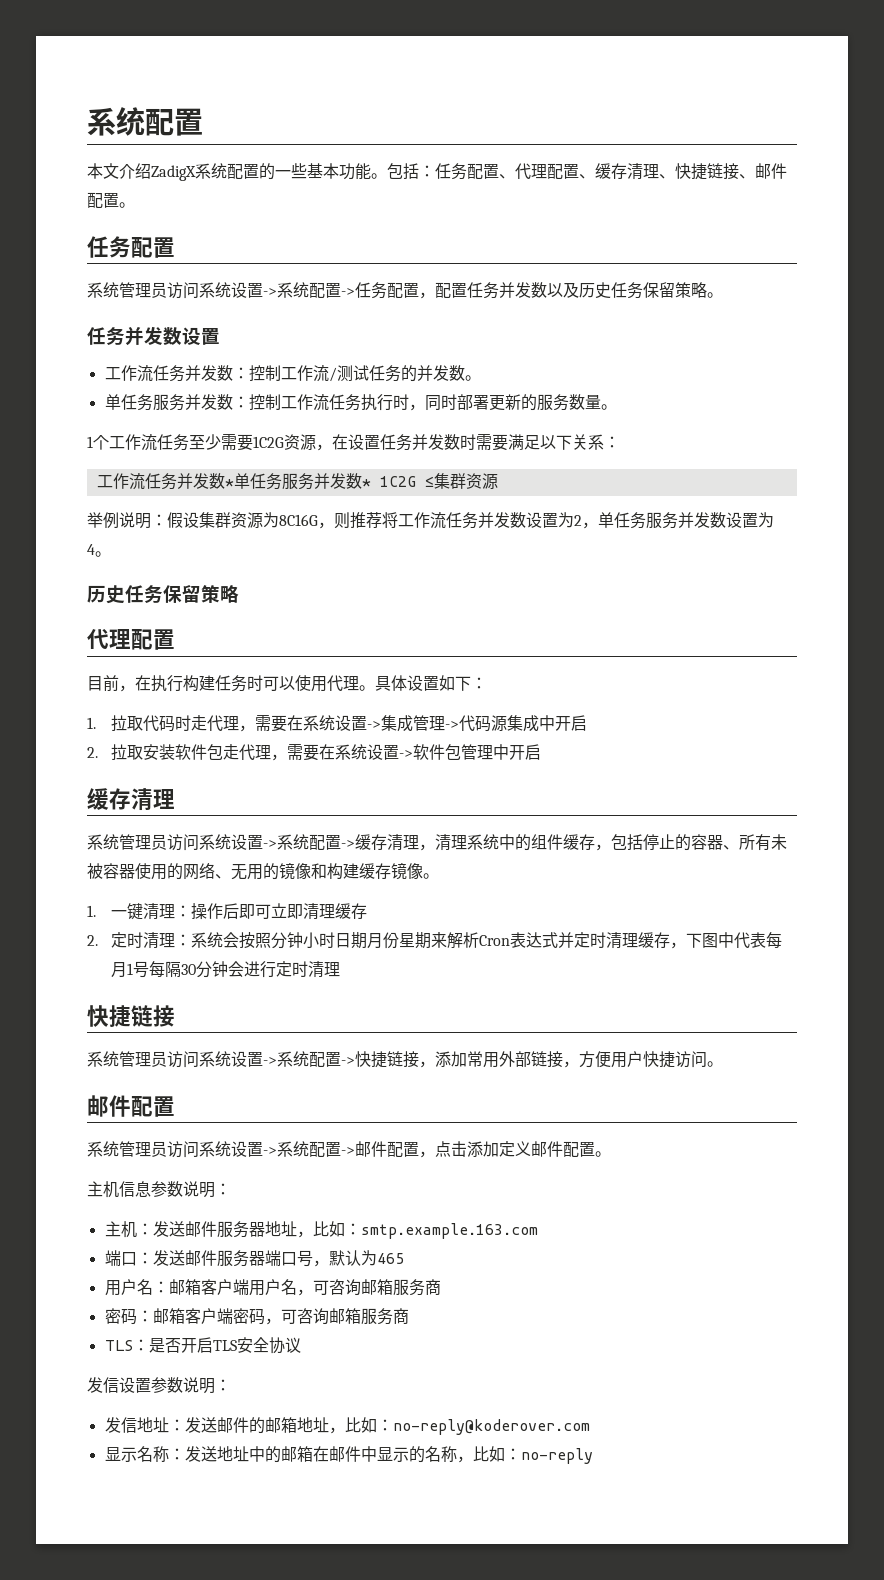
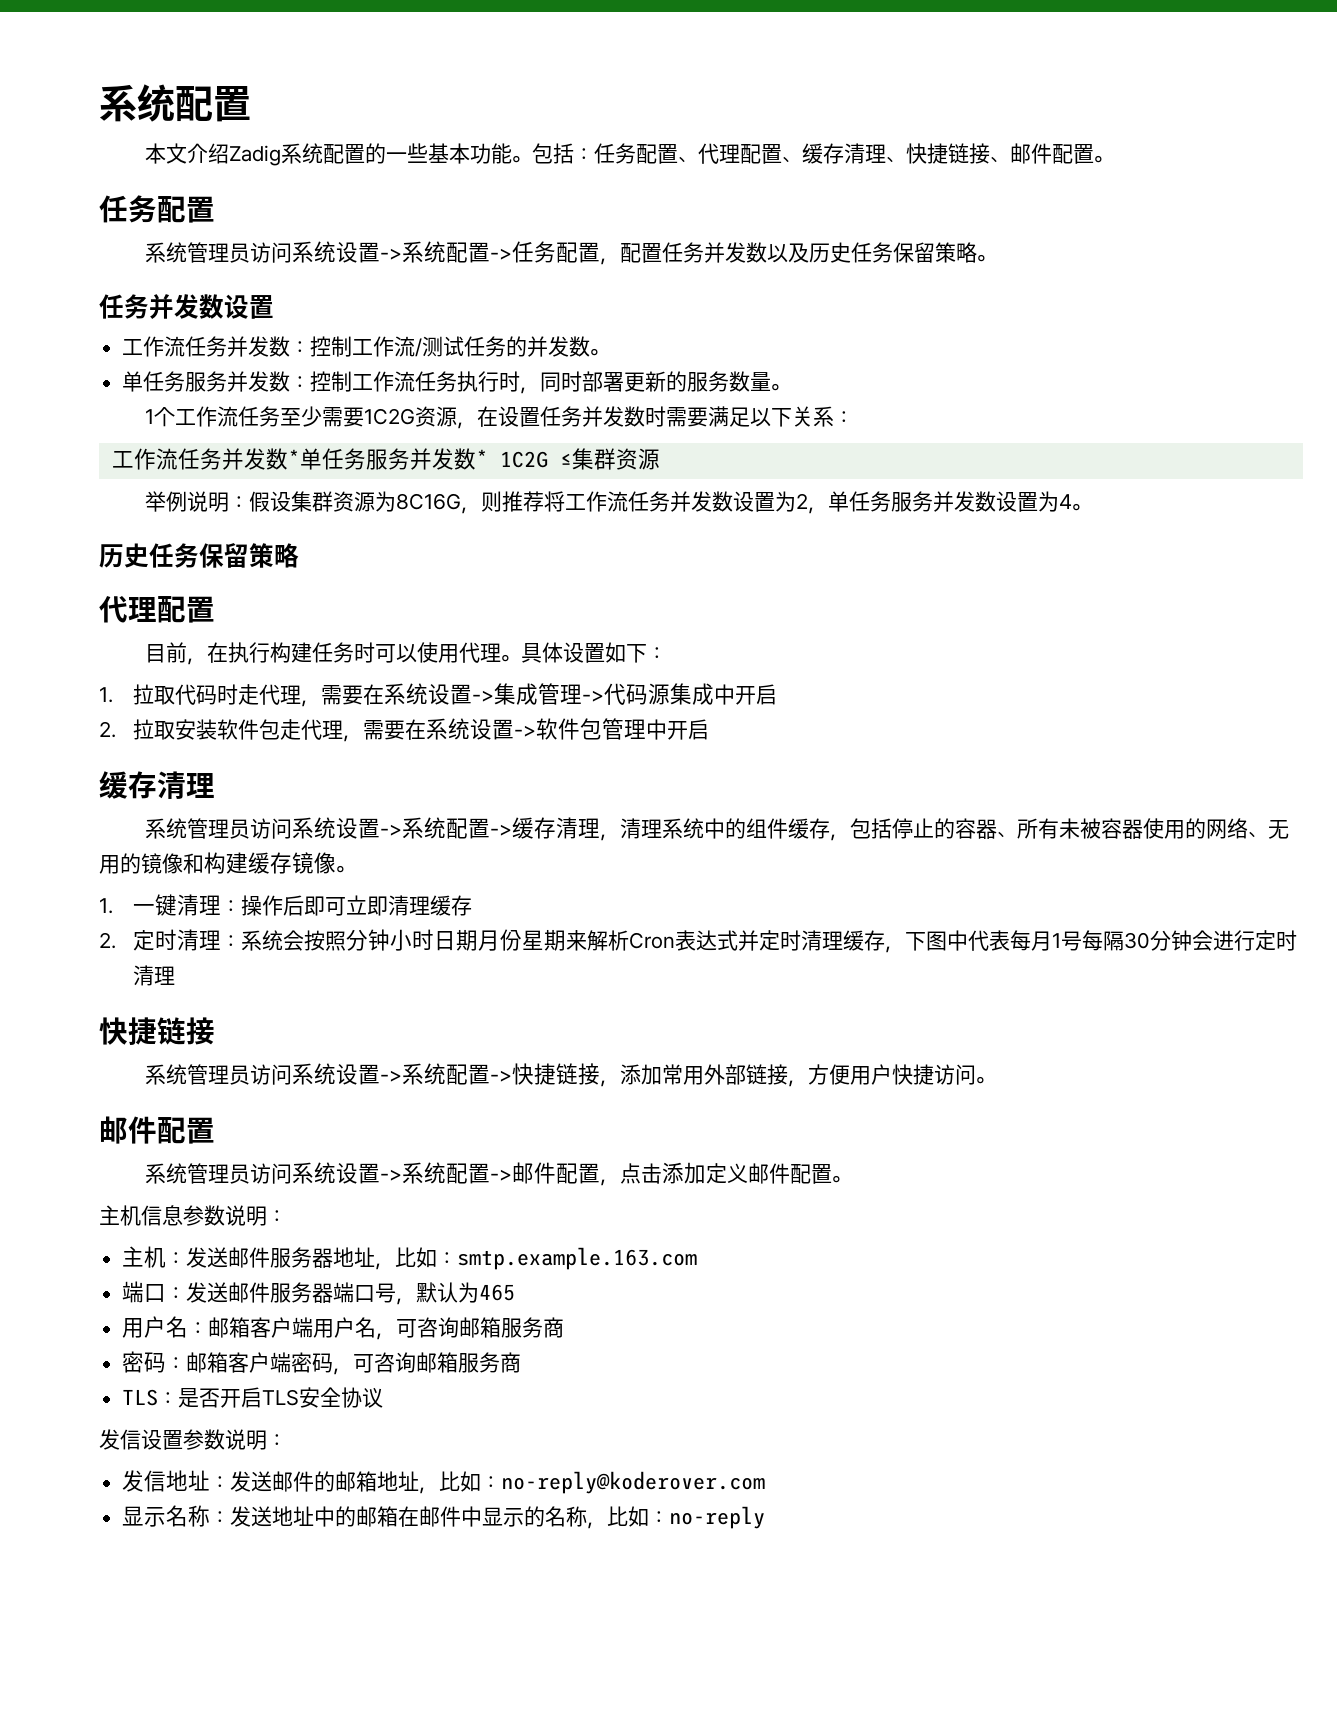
[151,165,196,181] ZadigX -> [229,145,282,166] Zadig

